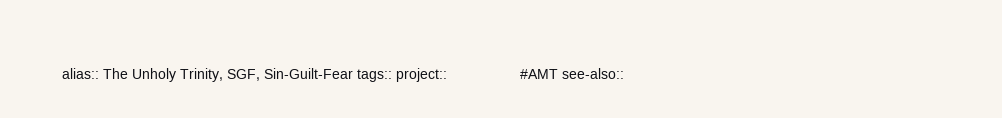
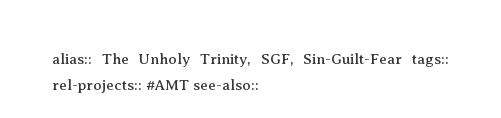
[396,68,447,82] project:: -> [52,79,142,93] rel-projects::

